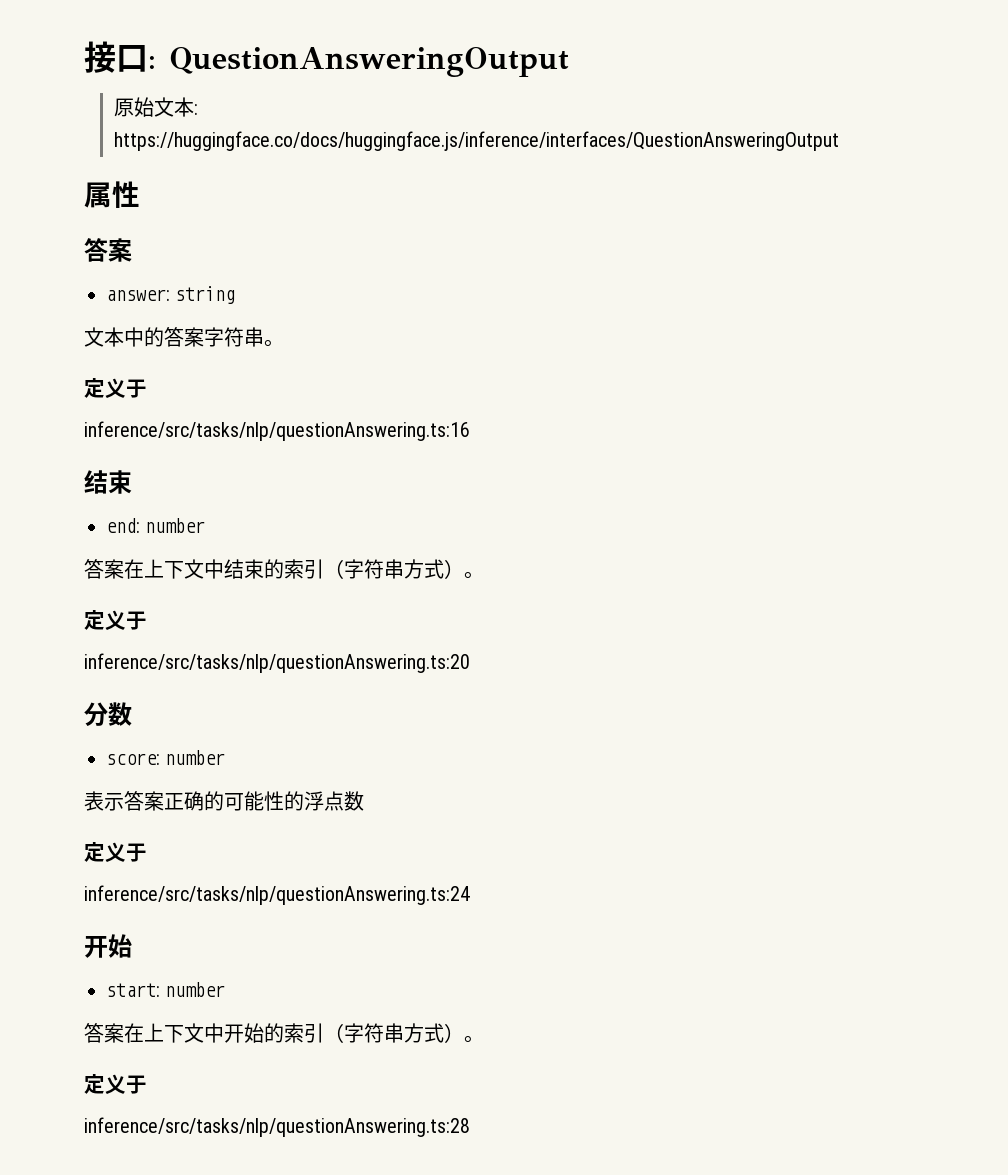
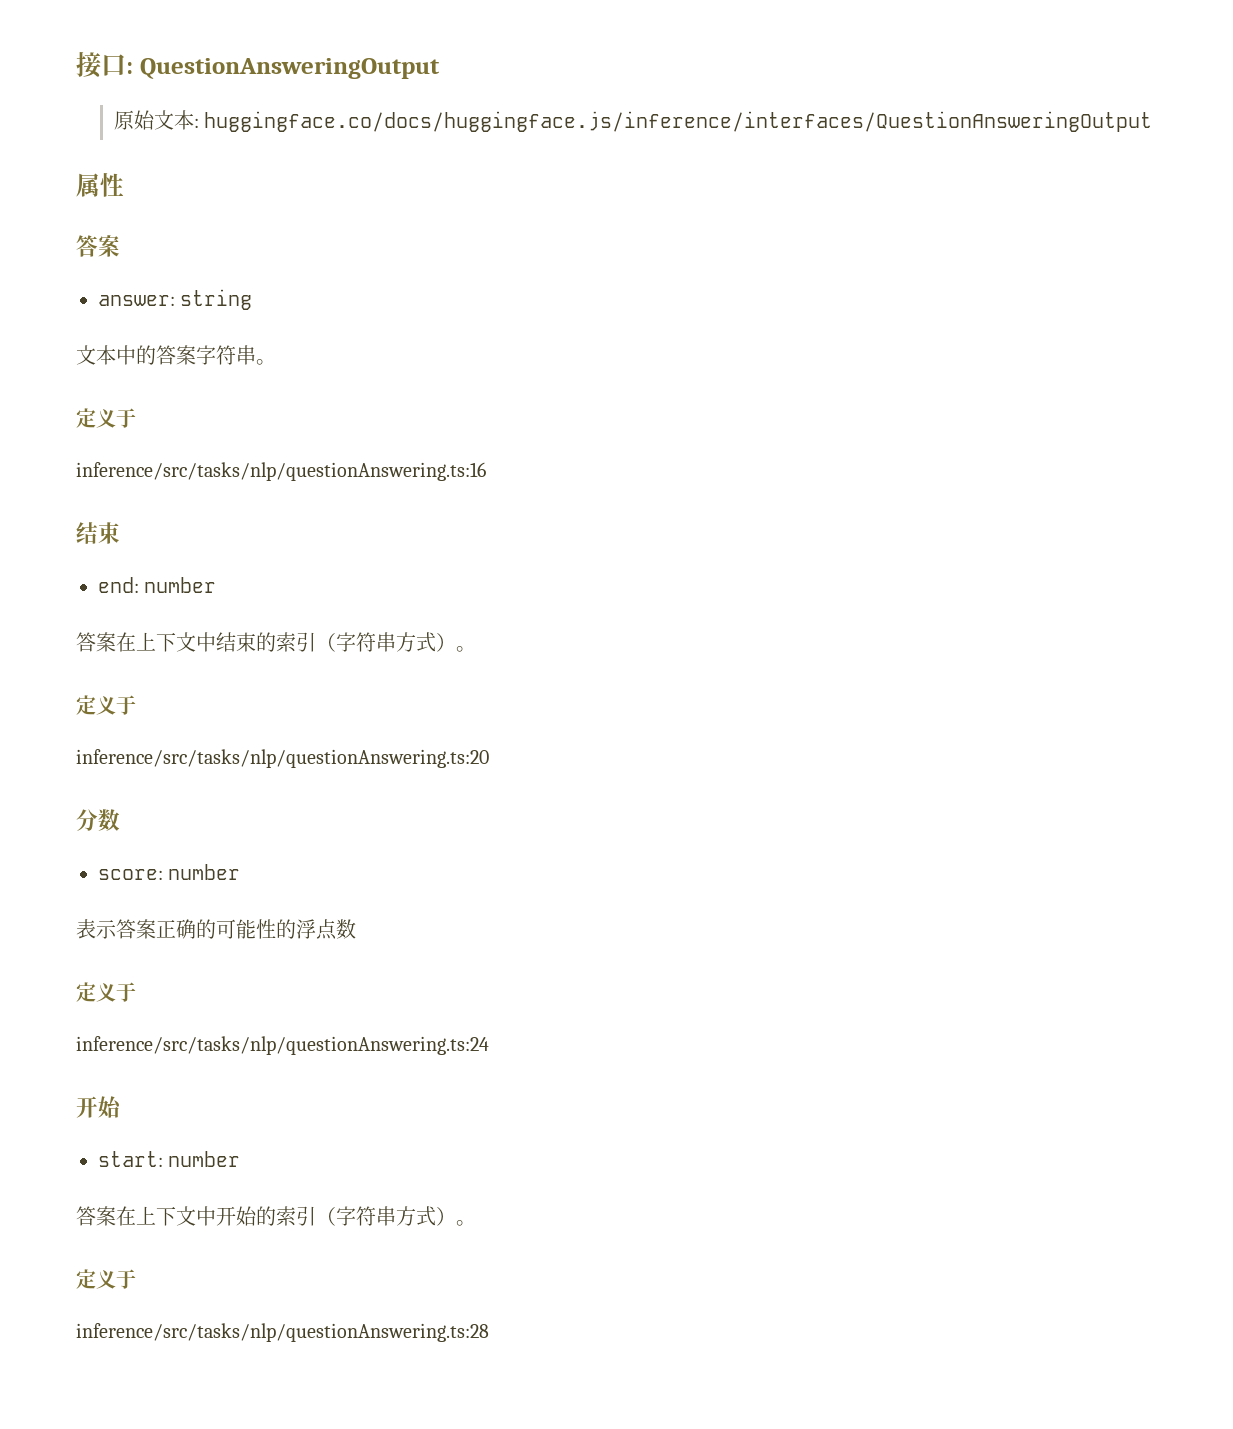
[114,131,840,151] https://huggingface.co/docs/huggingface.js/inference/interfaces/QuestionAnsweringOutput -> [204,111,1153,132] huggingface.co/docs/huggingface.js/inference/interfaces/QuestionAnsweringOutput

